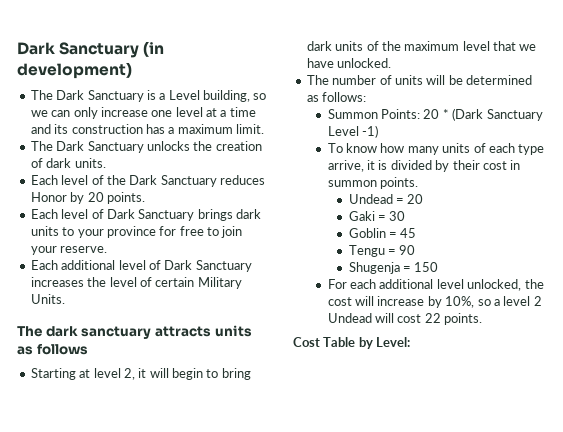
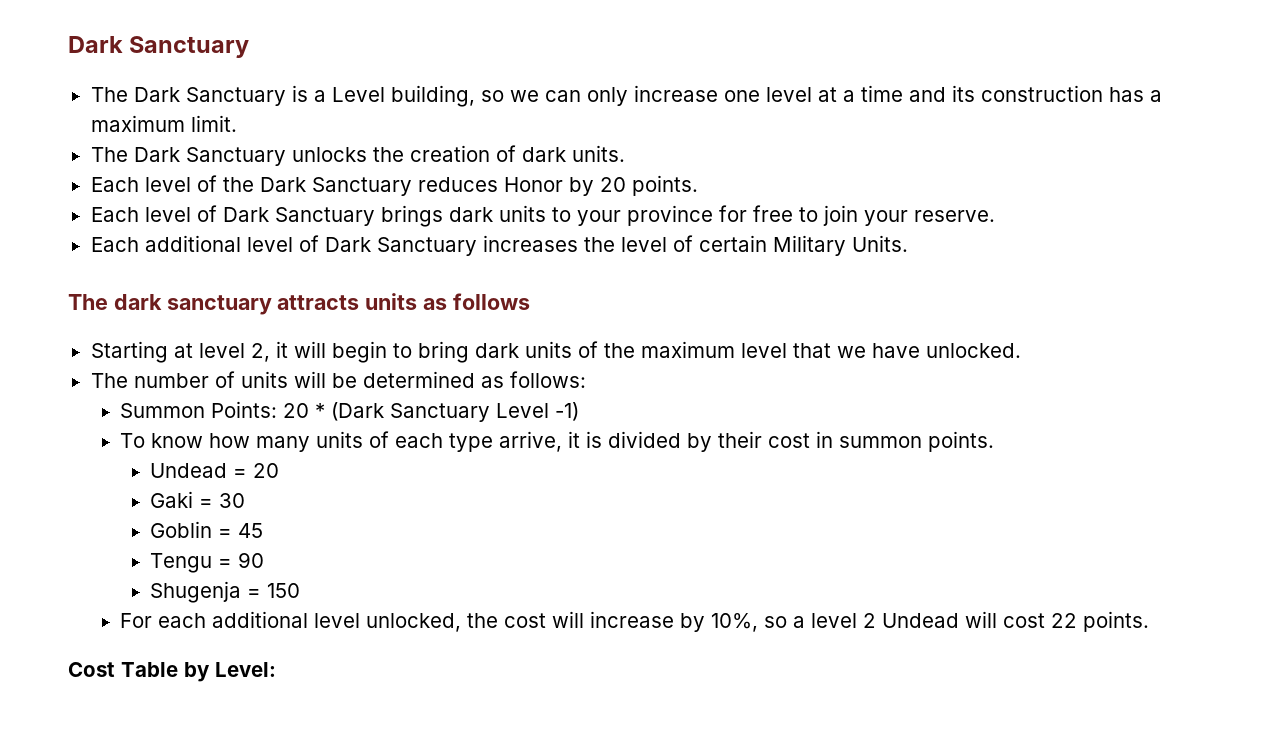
[17,41,165,58] [17,62,132,79] Dark Sanctuary (in development) -> [68,36,250,58] Dark Sanctuary

